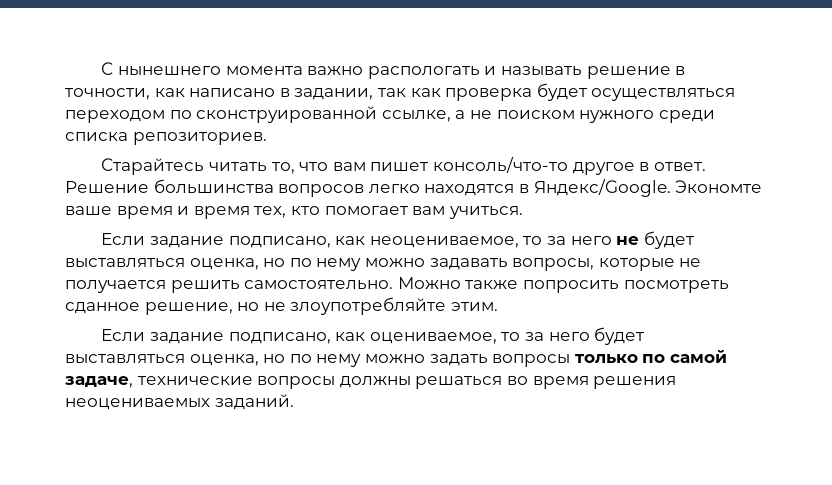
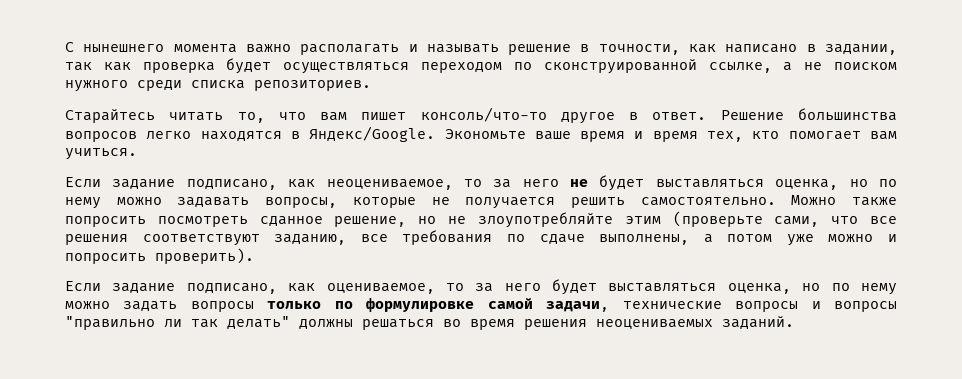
[367,66,480,79] распологать -> [300,44,400,55] располагать
[675,180,763,193] Экономте -> [444,129,526,139] Экономьте
[450,302,498,311] этим. -> [624,211,898,227] [65,230,898,246] [65,248,254,264] этим (проверьте сами, что все решения соответствуют заданию, все требования по сдаче выполнены, а потом уже можно и попросить проверить).
[669,350,727,363] [65,376,336,389] самой задаче, технические вопросы -> [366,297,898,312] [65,316,290,330] формулировке самой задачи, технические вопросы и вопросы "правильно ли так делать"

